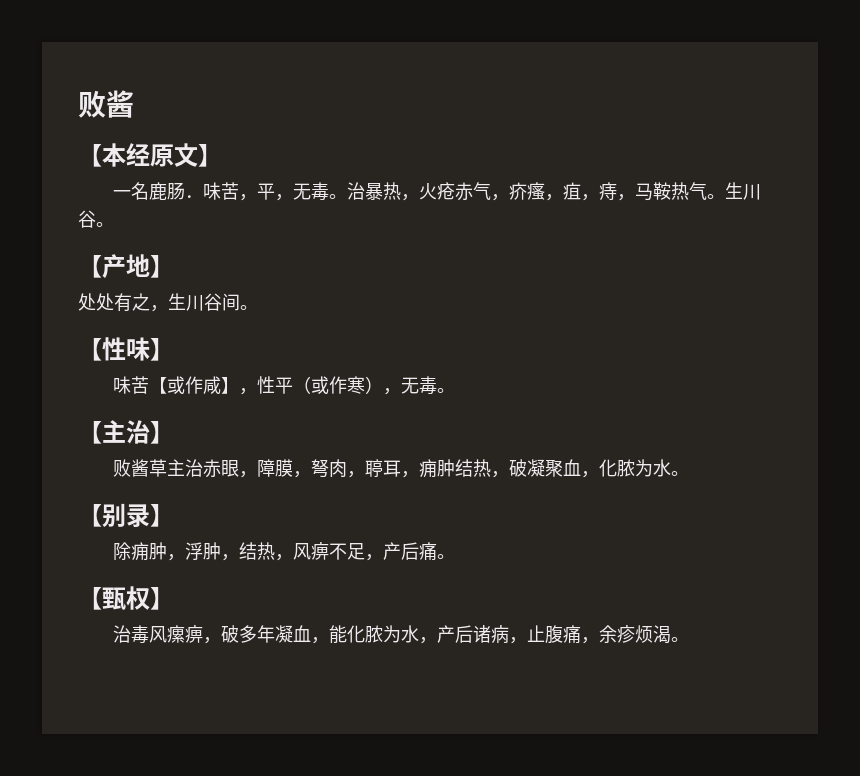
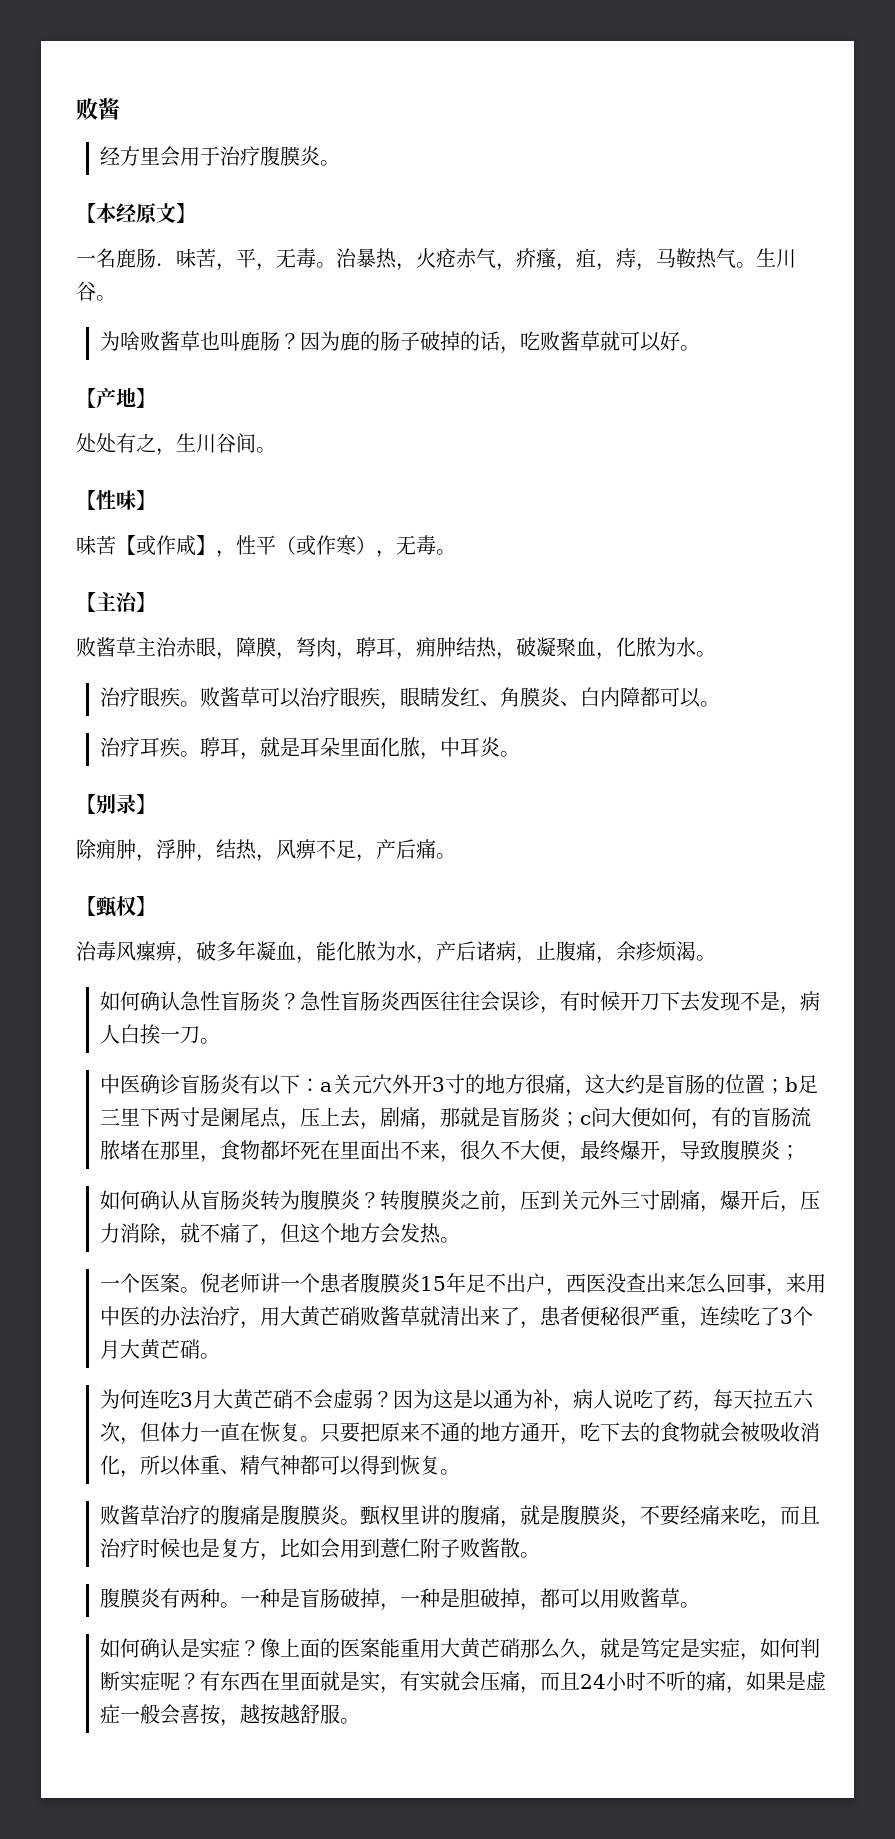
[78,90,134,118] 败酱 -> [76,98,120,120] [100,146,341,167] 败酱 // 经方里会用于治疗腹膜炎。
(114, 224) none -> [100,331,701,354] // 为啥败酱草也叫鹿肠？因为鹿的肠子破掉的话，吃败酱草就可以好。
(689, 473) none -> [100,687,721,710] [100,737,521,760] // 治疗眼疾。败酱草可以治疗眼疾，眼睛发红、角膜炎、白内障都可以。 // 治疗耳疾。聤耳，就是耳朵里面化脓，中耳炎。
(689, 639) none -> [100,991,821,1014] [100,1024,221,1044] [100,1074,819,1097] [100,1107,812,1130] [100,1140,801,1163] [100,1190,821,1213] [100,1223,461,1246] [100,1273,827,1296] [100,1306,814,1329] [100,1339,221,1360] [100,1389,815,1412] [100,1422,821,1445] [100,1455,461,1478] [100,1505,821,1528] [100,1538,541,1561] [100,1588,701,1611] [100,1638,821,1661] [100,1671,827,1694] [100,1704,361,1727] // 如何确认急性盲肠炎？急性盲肠炎西医往往会误诊，有时候开刀下去发现不是，病人白挨一刀。 // 中医确诊盲肠炎有以下：a关元穴外开3寸的地方很痛，这大约是盲肠的位置；b足三里下两寸是阑尾点，压上去，剧痛，那就是盲肠炎；c问大便如何，有的盲肠流脓堵在那里，食物都坏死在里面出不来，很久不大便，最终爆开，导致腹膜炎； // 如何确认从盲肠炎转为腹膜炎？转腹膜炎之前，压到关元外三寸剧痛，爆开后，压力消除，就不痛了，但这个地方会发热。 // 一个医案。倪老师讲一个患者腹膜炎15年足不出户，西医没查出来怎么回事，来用中医的办法治疗，用大黄芒硝败酱草就清出来了，患者便秘很严重，连续吃了3个月大黄芒硝。 // 为何连吃3月大黄芒硝不会虚弱？因为这是以通为补，病人说吃了药，每天拉五六次，但体力一直在恢复。只要把原来不通的地方通开，吃下去的食物就会被吸收消化，所以体重、精气神都可以得到恢复。 // 败酱草治疗的腹痛是腹膜炎。甄权里讲的腹痛，就是腹膜炎，不要经痛来吃，而且治疗时候也是复方，比如会用到薏仁附子败酱散。 // 腹膜炎有两种。一种是盲肠破掉，一种是胆破掉，都可以用败酱草。 // 如何确认是实症？像上面的医案能重用大黄芒硝那么久，就是笃定是实症，如何判断实症呢？有东西在里面就是实，有实就会压痛，而且24小时不听的痛，如果是虚症一般会喜按，越按越舒服。

